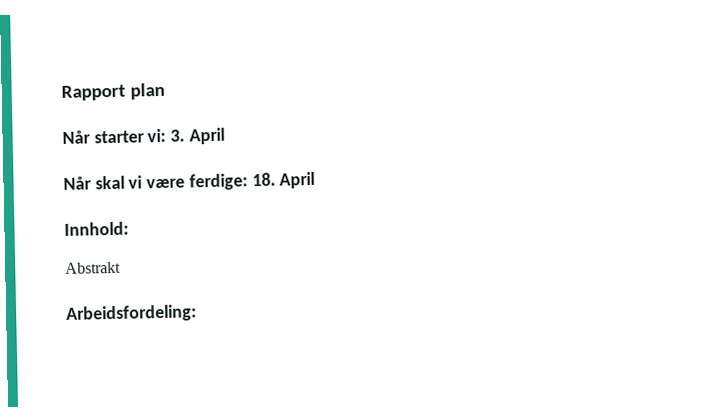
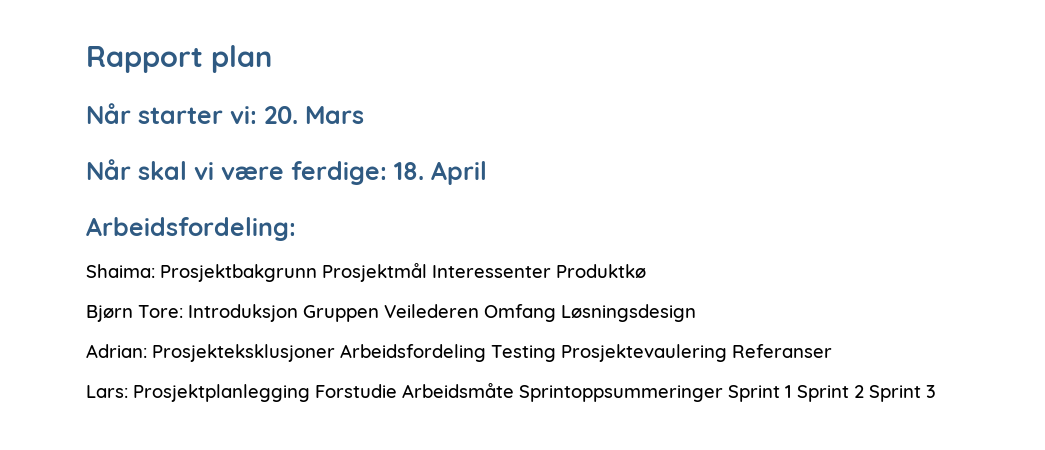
[170,127,225,145] 3. April -> [264,106,364,124] 20. Mars
[64,221,129,236] [65,261,121,274] [66,304,197,323] Innhold: // Abstrakt // Arbeidsfordeling: -> [86,217,296,241] [86,263,646,282] [86,304,696,322] [86,344,832,362] [86,383,936,402] Arbeidsfordeling: // Shaima: Prosjektbakgrunn Prosjektmål Interessenter Produktkø // Bjørn Tore: Introduksjon Gruppen Veilederen Omfang Løsningsdesign // Adrian: Prosjekteksklusjoner Arbeidsfordeling Testing Prosjektevaulering Referanser // Lars: Prosjektplanlegging Forstudie Arbeidsmåte Sprintoppsummeringer Sprint 1 Sprint 2 Sprint 3

